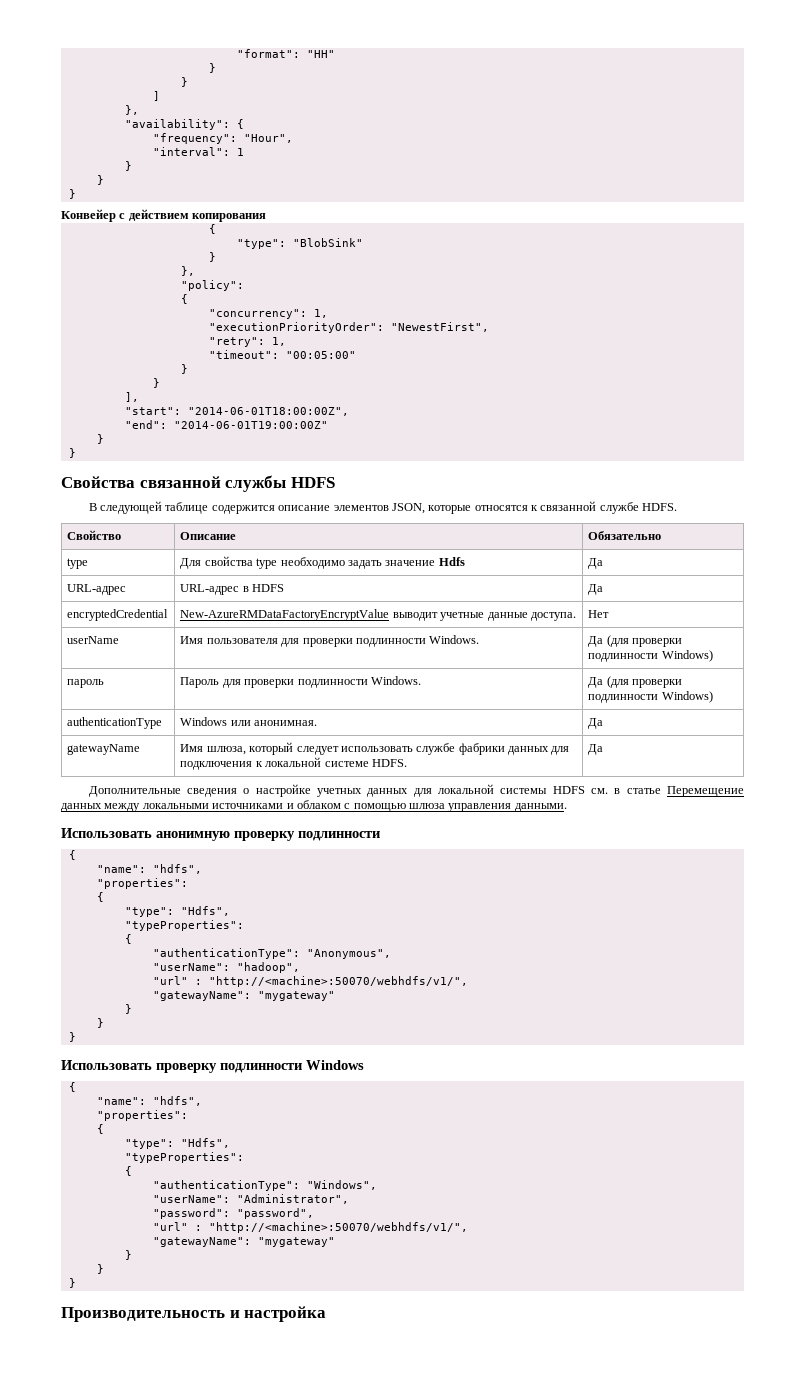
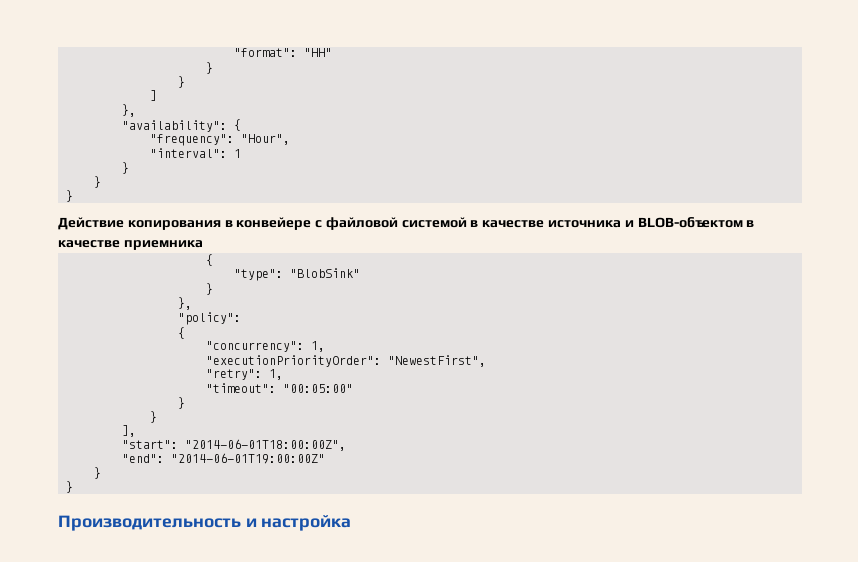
[61,209,267,222] Конвейер с действием копирования -> [58,217,755,230] [58,240,203,250] Действие копирования в конвейере с файловой системой в качестве источника и BLOB-объектом в качестве приемника
[61,475,335,492] [88,501,678,514] [67,530,122,540] [180,532,237,540] [588,531,662,540] [67,558,89,569] [180,556,465,569] [588,558,604,569] [67,584,127,595] [180,584,285,595] [588,584,604,595] [67,609,169,621] [180,609,576,621] [588,610,610,618] [67,636,120,644] [180,635,480,647] [588,635,683,647] [588,650,713,662] [67,679,105,688] [180,676,421,688] [588,676,683,688] [588,691,713,703] [67,717,163,729] [180,717,318,726] [588,718,604,729] [67,744,141,755] [180,742,570,755] [180,757,407,770] [588,744,604,755] [88,784,745,797] [61,800,567,812] [61,828,380,841] [68,850,76,860] [96,864,202,874] [96,878,188,889] [96,892,104,902] [124,906,230,917] [124,920,244,931] [124,934,132,944] [152,948,391,959] [152,962,300,973] [152,976,468,987] [152,991,335,1001] [124,1004,132,1014] [96,1018,104,1028] [68,1032,76,1042] [61,1060,364,1073] [68,1082,76,1092] [96,1096,202,1106] [96,1110,188,1121] [96,1124,104,1134] [124,1138,230,1149] [124,1152,244,1163] [124,1166,132,1176] [152,1180,377,1191] [152,1194,349,1204] [152,1208,314,1219] [152,1222,468,1233] [152,1237,335,1247] [124,1250,132,1260] [96,1264,104,1274] [68,1278,76,1288] // Свойства связанной службы HDFS // В следующей таблице содержится описание элементов JSON, которые относятся к связанной службе HDFS. // Свойство | Описание | Обязательно // type | Для свойства type необходимо задать значение Hdfs | Да // URL-адрес | URL-адрес в HDFS | Да // encryptedCredential | New-AzureRMDataFactoryEncryptValue выводит учетные данные доступа. | Нет // userName | Имя пользователя для проверки подлинности Windows. | Да (для проверки подлинности Windows) // пароль | Пароль для проверки подлинности Windows. | Да (для проверки подлинности Windows) // authenticationType | Windows или анонимная. | Да // gatewayName | Имя шлюза, который следует использовать службе фабрики данных для подключения к локальной системе HDFS. | Да // Дополнительные сведения о настройке учетных данных для локальной системы HDFS см. в статье Перемещение данных между локальными источниками и облаком с помощью шлюза управления данными. // Использовать анонимную проверку подлинности // { // "name": "hdfs", // "properties": // { // "type": "Hdfs", // "typeProperties": // { // "authenticationType": "Anonymous", // "userName": "hadoop", // "url" : "http://<machine>:50070/webhdfs/v1/", // "gatewayName": "mygateway" // } // } // } // Использовать проверку подлинности Windows // { // "name": "hdfs", // "properties": // { // "type": "Hdfs", // "typeProperties": // { // "authenticationType": "Windows", // "userName": "Administrator", // "password": "password", // "url" : "http://<machine>:50070/webhdfs/v1/", // "gatewayName": "mygateway" // } // } // } -> (74, 487) none

